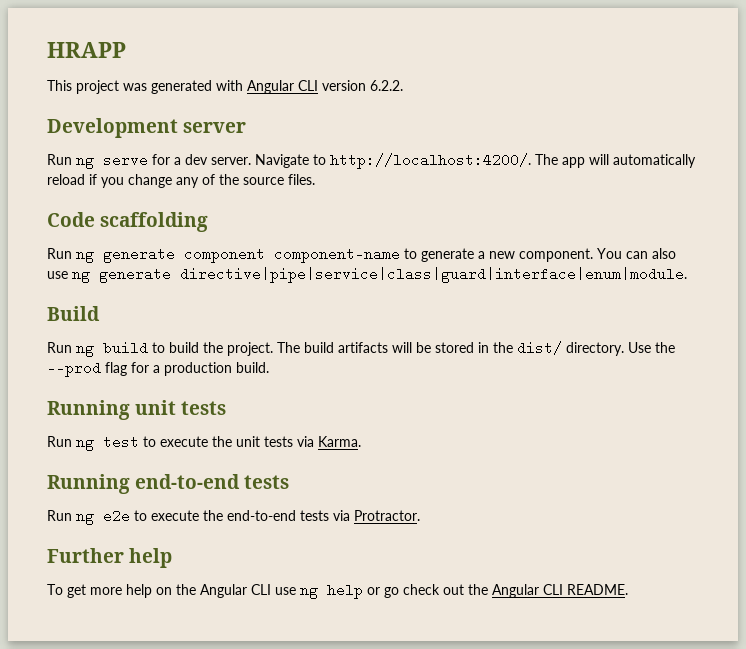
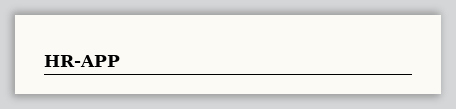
[47,42,126,58] [47,80,403,94] [47,118,247,138] [47,153,696,169] [47,174,315,188] [47,212,209,232] [47,247,676,263] [47,267,687,283] [47,306,100,321] [47,341,675,357] [47,361,269,377] [47,400,227,420] [47,435,361,451] [47,474,290,494] [47,509,420,525] [47,548,173,568] [47,583,628,599] HRAPP // This project was generated with Angular CLI version 6.2.2. // Development server // Run ng serve for a dev server. Navigate to http://localhost:4200/. The app will automatically reload if you change any of the source files. // Code scaffolding // Run ng generate component component-name to generate a new component. You can also use ng generate directive|pipe|service|class|guard|interface|enum|module. // Build // Run ng build to build the project. The build artifacts will be stored in the dist/ directory. Use the --prod flag for a production build. // Running unit tests // Run ng test to execute the unit tests via Karma. // Running end-to-end tests // Run ng e2e to execute the end-to-end tests via Protractor. // Further help // To get more help on the Angular CLI use ng help or go check out the Angular CLI README. -> [44,55,120,67] HR-APP

